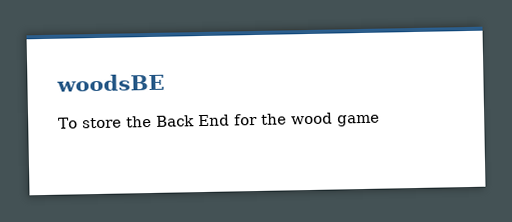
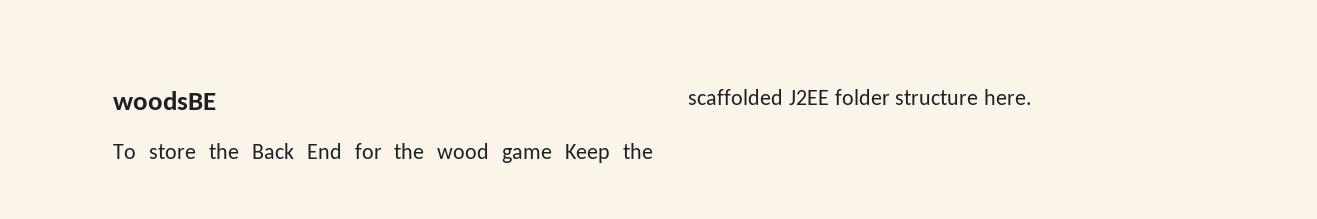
(380, 120) none -> [565,143,653,163] [688,89,1033,105] Keep the scaffolded J2EE folder structure here.

